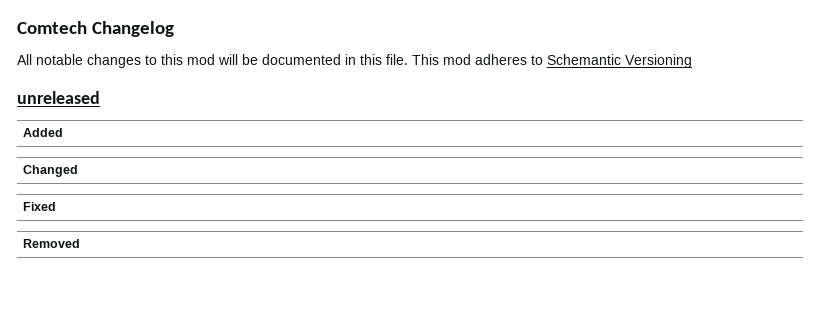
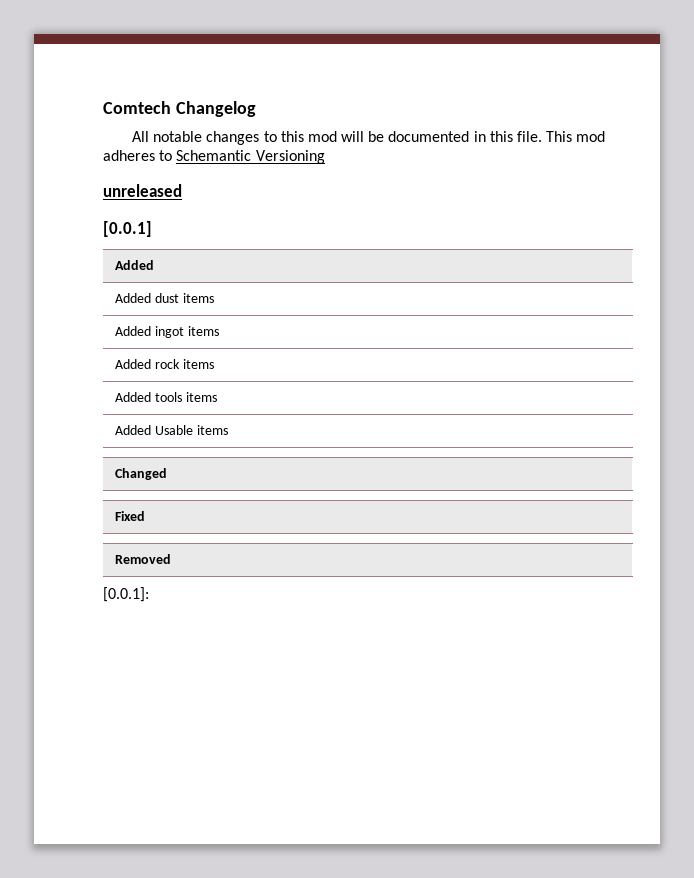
[22,128,63,137] // Added -> [103,221,152,237] [115,260,155,270] [115,293,214,303] [115,326,219,338] [115,359,214,369] [115,392,217,402] [115,425,228,435] // [0.0.1] // Added // Added dust items // Added ingot items // Added rock items // Added tools items // Added Usable items
(80, 243) none -> [103,587,149,602] // [0.0.1]:

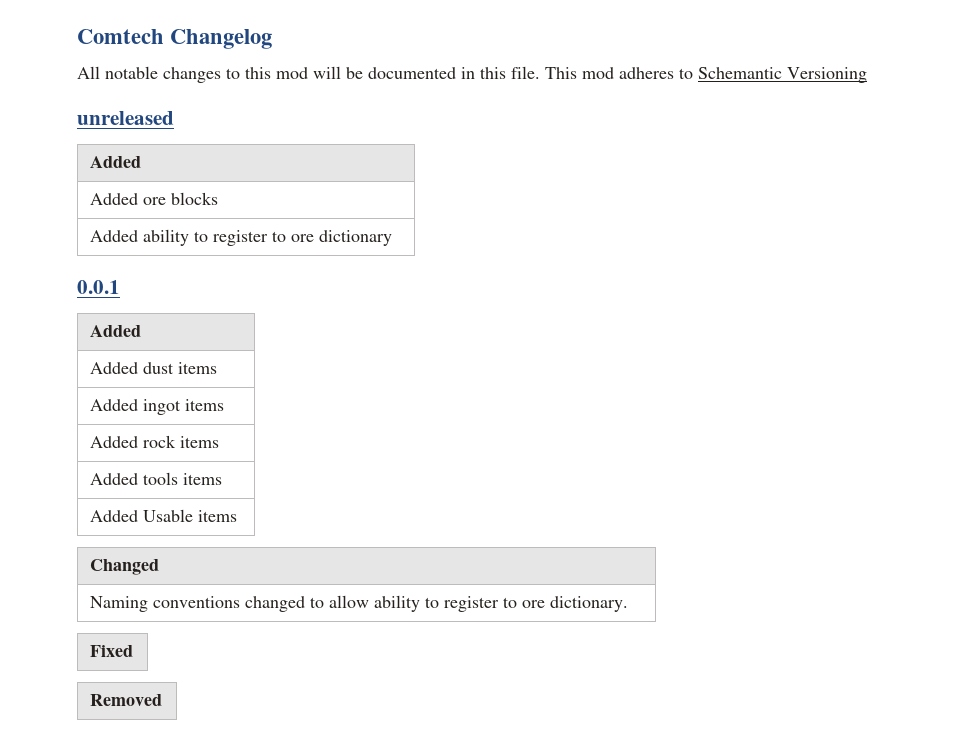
[103,221,152,237] // [0.0.1] -> [90,156,142,168] [90,192,219,205] [90,229,393,246] [77,280,120,294] // Added // Added ore blocks // Added ability to register to ore dictionary // 0.0.1
(168, 474) none -> [90,595,629,612] // Naming conventions changed to allow ability to register to ore dictionary.
[103,587,149,602] // [0.0.1]: -> (163, 700) none

